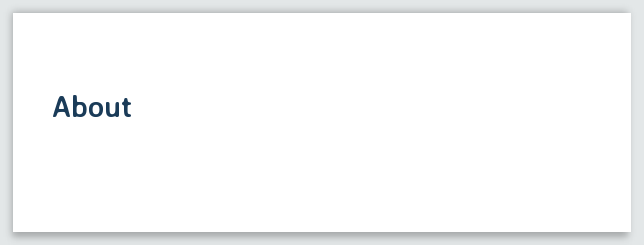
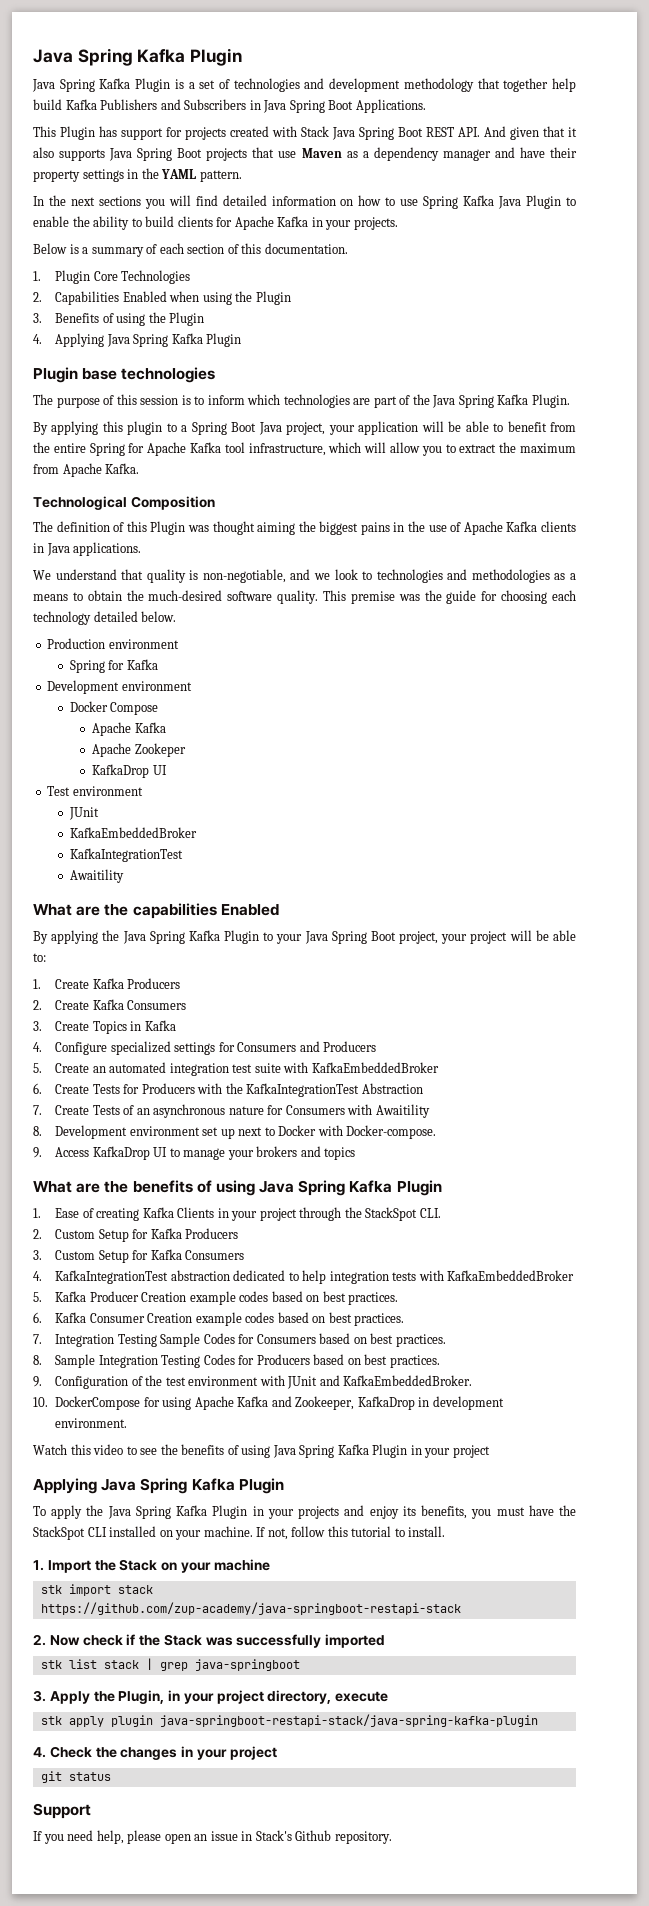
[52,95,132,117] About -> [33,48,243,66] [32,78,577,92] [33,99,426,113] [33,126,577,140] [33,147,577,161] [33,168,242,182] [33,195,576,209] [33,216,398,230] [33,243,348,257] [33,270,191,284] [33,291,291,305] [33,312,205,326] [33,333,242,347] [33,367,216,383] [33,394,570,408] [33,421,577,435] [33,442,577,456] [33,463,140,477] [33,496,215,510] [33,521,576,535] [33,542,142,556] [33,569,576,583] [33,590,576,604] [33,611,177,625] [47,638,179,649] [69,659,158,673] [47,680,192,694] [69,701,159,715] [92,722,166,736] [92,743,186,757] [92,764,167,778] [47,786,143,796] [68,807,99,820] [69,827,197,838] [69,848,183,862] [69,869,124,883] [33,903,279,919] [33,930,577,944] [33,953,46,962] [33,978,181,989] [33,999,187,1010] [33,1020,176,1034] [33,1041,377,1055] [33,1062,439,1076] [33,1083,423,1097] [33,1104,430,1118] [33,1125,437,1139] [33,1146,356,1160] [33,1180,442,1196] [33,1207,441,1221] [33,1228,239,1242] [33,1249,245,1263] [33,1270,575,1284] [33,1291,399,1305] [33,1312,405,1326] [33,1333,446,1347] [33,1354,440,1368] [33,1375,473,1389] [33,1396,504,1410] [55,1418,128,1428] [33,1444,490,1458] [33,1478,284,1494] [33,1505,577,1519] [33,1526,446,1540] [33,1559,270,1573] [40,1584,153,1596] [40,1602,461,1615] [33,1634,386,1648] [40,1658,300,1671] [33,1690,389,1704] [40,1714,538,1727] [33,1746,277,1760] [40,1771,111,1783] [33,1803,91,1819] [33,1830,392,1844] Java Spring Kafka Plugin // Java Spring Kafka Plugin is a set of technologies and development methodology that together help build Kafka Publishers and Subscribers in Java Spring Boot Applications. // This Plugin has support for projects created with Stack Java Spring Boot REST API. And given that it also supports Java Spring Boot projects that use Maven as a dependency manager and have their property settings in the YAML pattern. // In the next sections you will find detailed information on how to use Spring Kafka Java Plugin to enable the ability to build clients for Apache Kafka in your projects. // Below is a summary of each section of this documentation. // 1. Plugin Core Technologies // 2. Capabilities Enabled when using the Plugin // 3. Benefits of using the Plugin // 4. Applying Java Spring Kafka Plugin // Plugin base technologies // The purpose of this session is to inform which technologies are part of the Java Spring Kafka Plugin. // By applying this plugin to a Spring Boot Java project, your application will be able to benefit from the entire Spring for Apache Kafka tool infrastructure, which will allow you to extract the maximum from Apache Kafka. // Technological Composition // The definition of this Plugin was thought aiming the biggest pains in the use of Apache Kafka clients in Java applications. // We understand that quality is non-negotiable, and we look to technologies and methodologies as a means to obtain the much-desired software quality. This premise was the guide for choosing each technology detailed below. // Production environment // Spring for Kafka // Development environment // Docker Compose // Apache Kafka // Apache Zookeper // KafkaDrop UI // Test environment // JUnit // KafkaEmbeddedBroker // KafkaIntegrationTest // Awaitility // What are the capabilities Enabled // By applying the Java Spring Kafka Plugin to your Java Spring Boot project, your project will be able to: // 1. Create Kafka Producers // 2. Create Kafka Consumers // 3. Create Topics in Kafka // 4. Configure specialized settings for Consumers and Producers // 5. Create an automated integration test suite with KafkaEmbeddedBroker // 6. Create Tests for Producers with the KafkaIntegrationTest Abstraction // 7. Create Tests of an asynchronous nature for Consumers with Awaitility // 8. Development environment set up next to Docker with Docker-compose. // 9. Access KafkaDrop UI to manage your brokers and topics // What are the benefits of using Java Spring Kafka Plugin // 1. Ease of creating Kafka Clients in your project through the StackSpot CLI. // 2. Custom Setup for Kafka Producers // 3. Custom Setup for Kafka Consumers // 4. KafkaIntegrationTest abstraction dedicated to help integration tests with KafkaEmbeddedBroker // 5. Kafka Producer Creation example codes based on best practices. // 6. Kafka Consumer Creation example codes based on best practices. // 7. Integration Testing Sample Codes for Consumers based on best practices. // 8. Sample Integration Testing Codes for Producers based on best practices. // 9. Configuration of the test environment with JUnit and KafkaEmbeddedBroker. // 10. DockerCompose for using Apache Kafka and Zookeeper, KafkaDrop in development environment. // Watch this video to see the benefits of using Java Spring Kafka Plugin in your project // Applying Java Spring Kafka Plugin // To apply the Java Spring Kafka Plugin in your projects and enjoy its benefits, you must have the StackSpot CLI installed on your machine. If not, follow this tutorial to install. // 1. Import the Stack on your machine // stk import stack https://github.com/zup-academy/java-springboot-restapi-stack // 2. Now check if the Stack was successfully imported // stk list stack | grep java-springboot // 3. Apply the Plugin, in your project directory, execute // stk apply plugin java-springboot-restapi-stack/java-spring-kafka-plugin // 4. Check the changes in your project // git status // Support // If you need help, please open an issue in Stack's Github repository.

